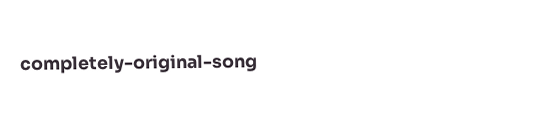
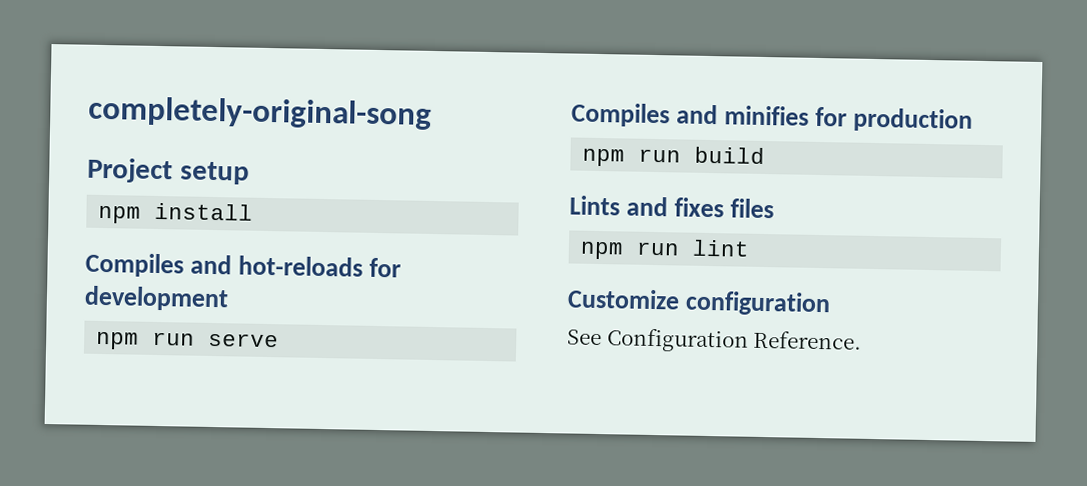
(258, 63) none -> [87,157,250,185] [98,202,254,224] [85,252,402,278] [84,285,229,312] [96,331,280,350] [571,102,974,133] [582,146,766,167] [569,195,775,219] [580,239,751,260] [567,288,832,317] [567,328,863,353] // Project setup // npm install // Compiles and hot-reloads for development // npm run serve // Compiles and minifies for production // npm run build // Lints and fixes files // npm run lint // Customize configuration // See Configuration Reference.

